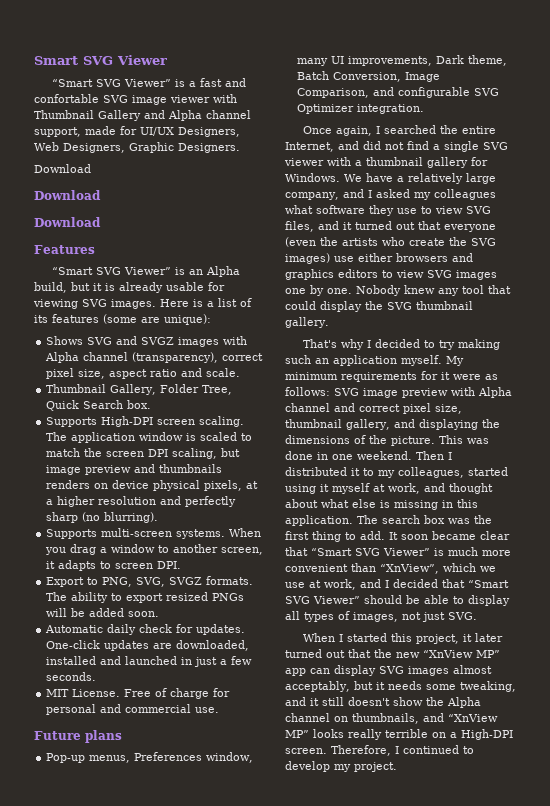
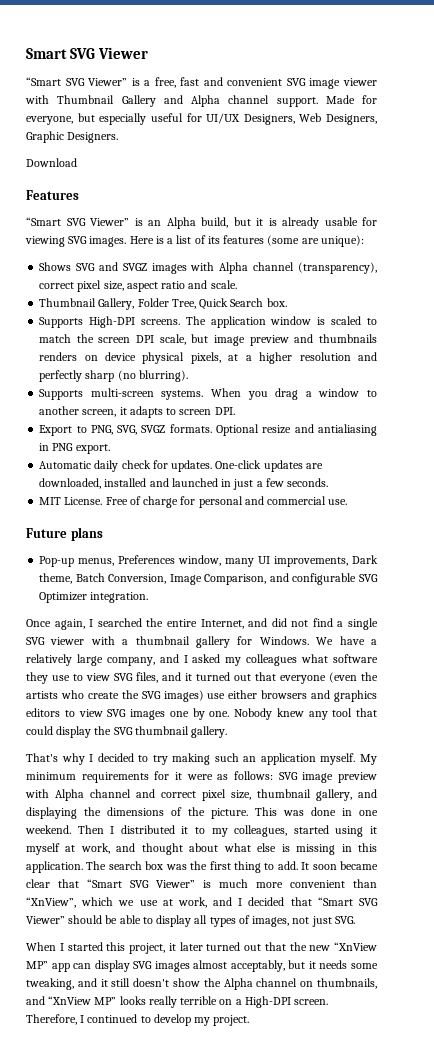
(197, 84) none -> [154,77,176,88] free,
[34,94,99,103] confortable -> [227,78,283,86] convenient
[34,126,116,137] support, made -> [276,95,377,107] [26,113,183,125] support. Made for everyone, but especially useful
[34,190,101,200] [34,217,101,227] // Download // Download -> (77, 162) none
[157,416,245,427] screen scaling. -> [140,319,180,325] screens.
[172,448,218,459] scaling, -> [159,334,186,345] scale,
[46,592,245,603] [46,608,160,617] The ability to export resized PNGs will be added soon. -> [216,424,377,436] [39,443,110,454] Optional resize and antialiasing in PNG export.

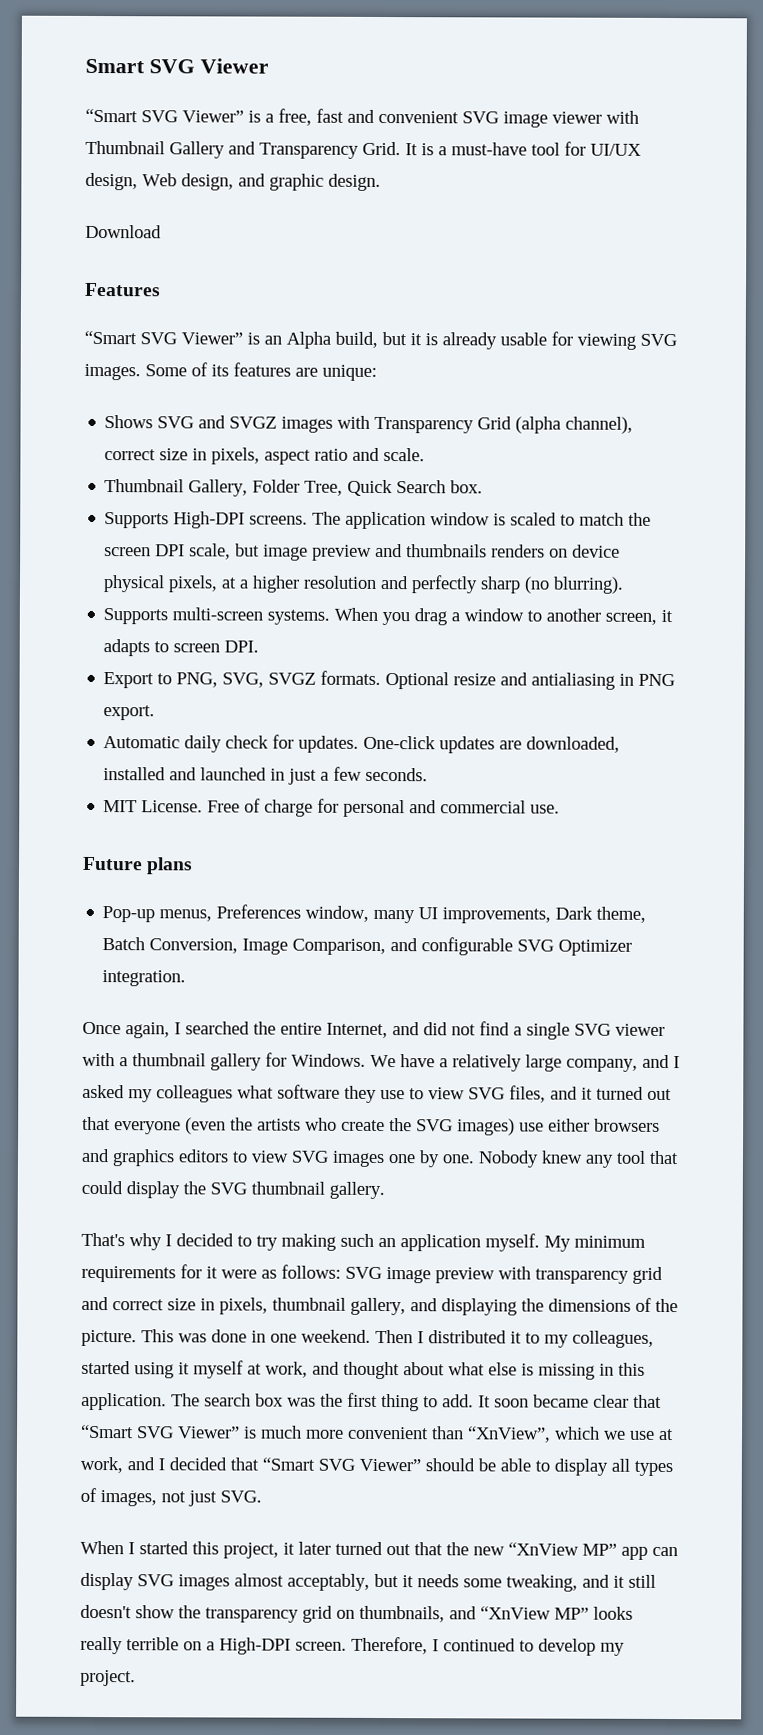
[191,95,377,107] [26,113,377,125] [26,131,119,143] Alpha channel support. Made for everyone, but especially useful for UI/UX Designers, Web Designers, Graphic Designers. -> [259,141,642,159] [85,172,381,191] Transparency Grid. It is a must-have tool for UI/UX design, Web design, and graphic design.
[129,235,364,247] Here is a list of its features (some are unique): -> [145,362,377,381] Some of its features are unique:
[219,262,377,274] [39,280,124,292] Alpha channel (transparency), correct pixel size, -> [374,416,634,434] [104,447,261,465] Transparency Grid (alpha channel), correct size in pixels,
[55,789,251,801] Alpha channel and correct pixel size, -> [535,1266,663,1284] [81,1296,268,1315] transparency grid and correct size in pixels,
[223,978,298,990] Alpha channel -> [205,1605,333,1623] transparency grid

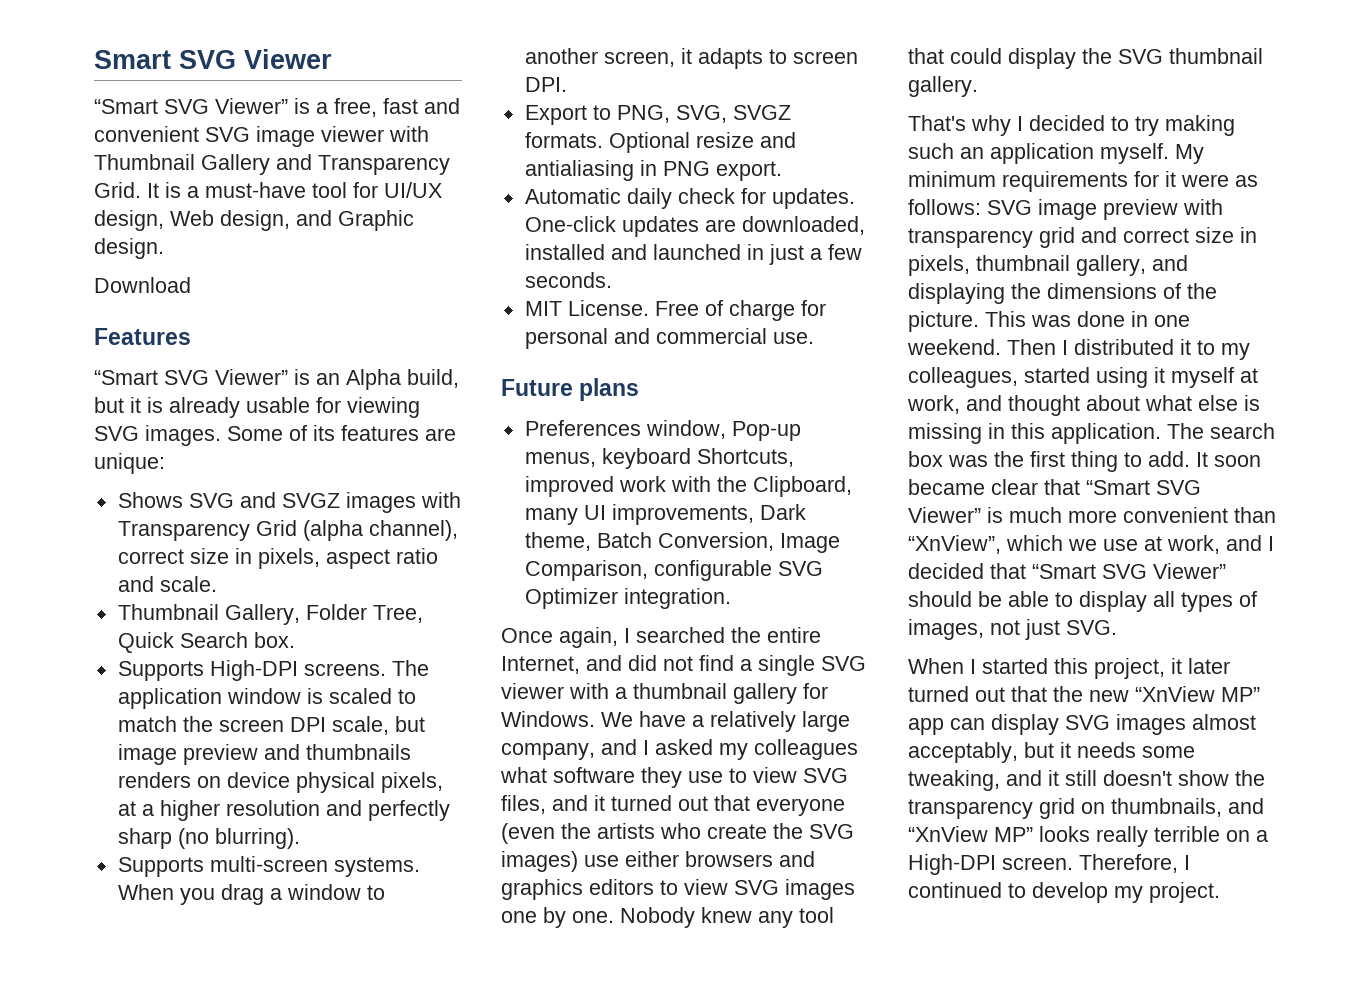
[269,173,324,191] graphic -> [338,210,414,231] Graphic
[102,904,370,923] Pop-up menus, Preferences window, -> [524,420,801,441] [524,448,794,469] [524,476,852,497] Preferences window, Pop-up menus, keyboard Shortcuts, improved work with the Clipboard,
[390,938,419,952] and -> (648, 570) none

